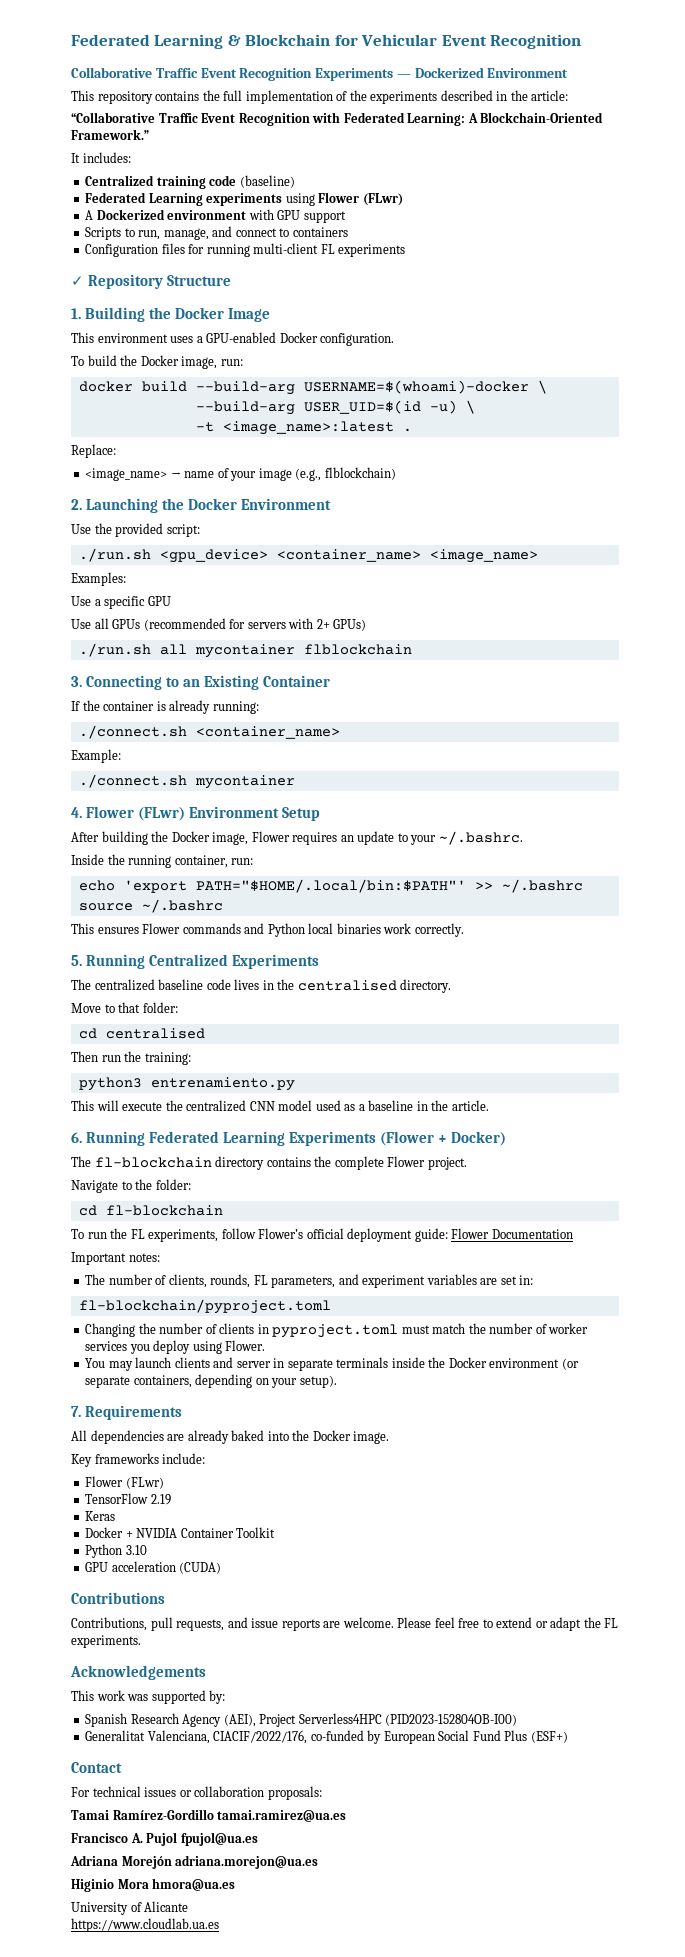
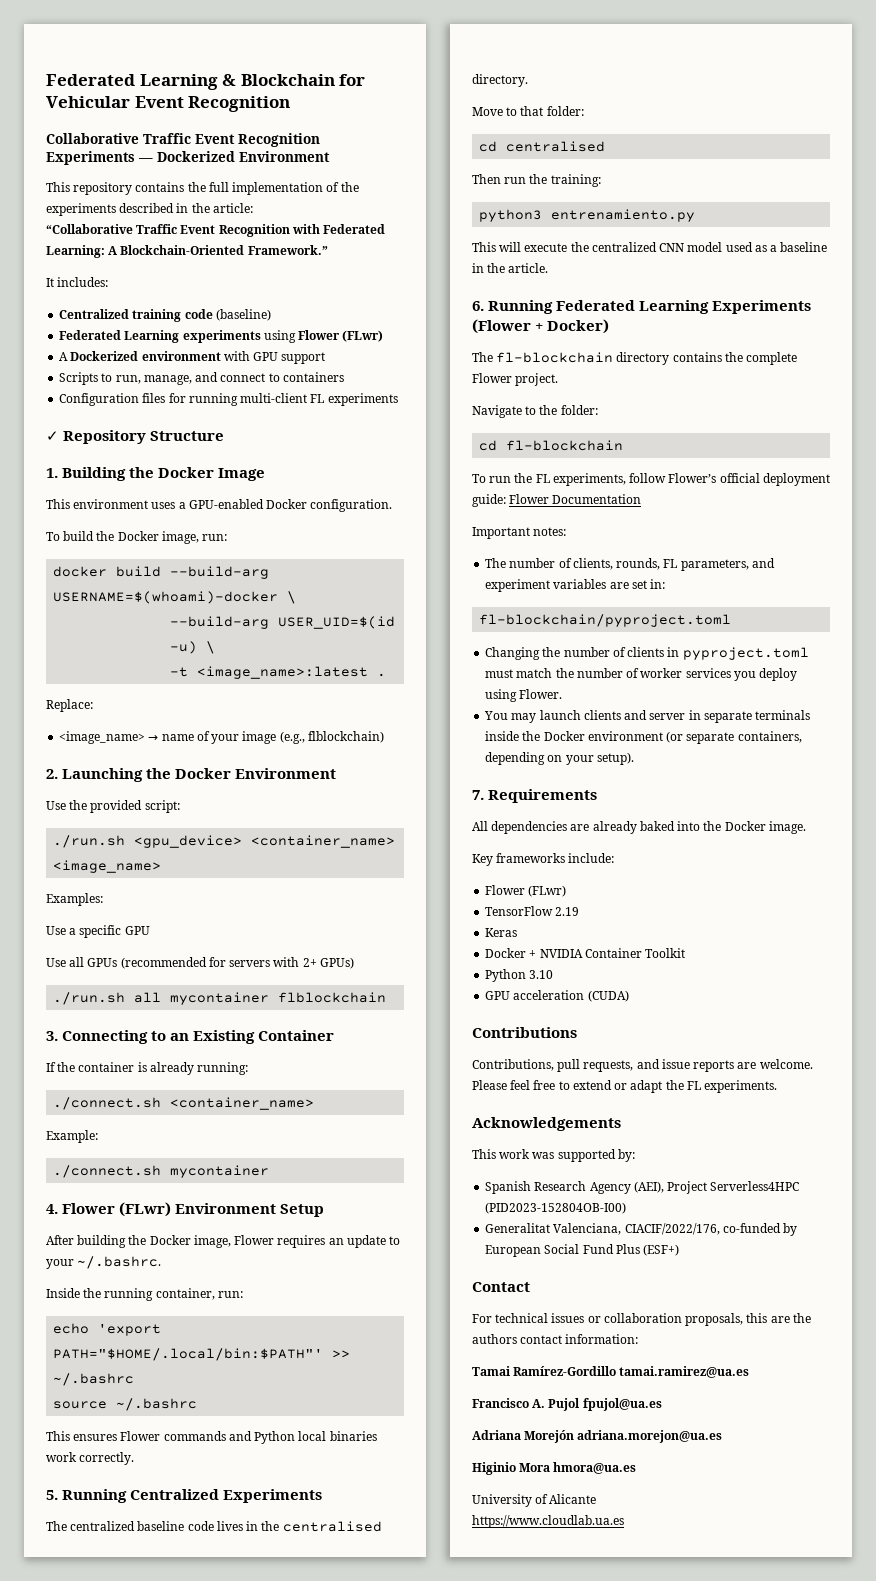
[267,1786,322,1800] proposals: -> [685,1313,811,1326] [472,1334,639,1344] proposals, this are the authors contact information:

